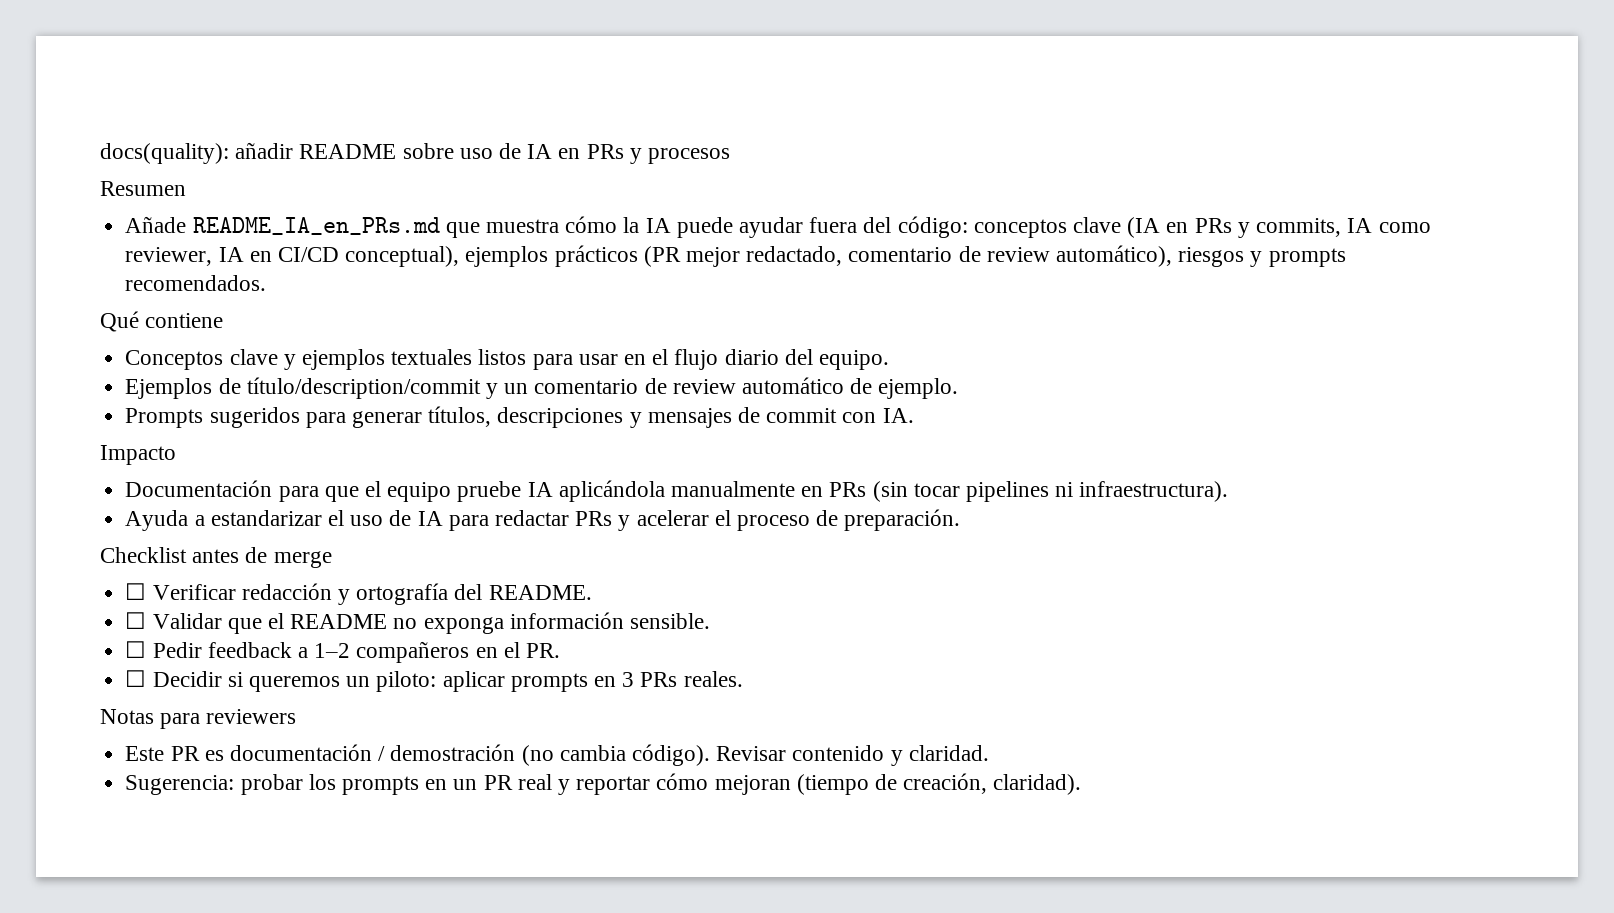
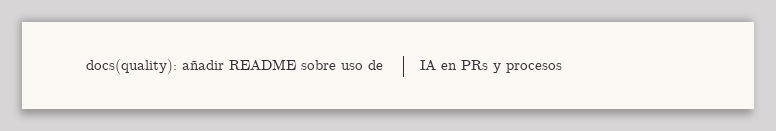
[100,181,186,196] [125,216,1431,238] [125,245,1346,267] [125,275,267,291] [100,311,224,332] [125,349,890,370] [125,377,959,399] [125,406,914,428] [100,445,176,465] [125,480,1229,502] [125,509,961,531] [100,547,332,568] [125,583,592,605] [125,612,710,634] [125,641,560,663] [125,670,743,692] [100,709,297,729] [125,744,989,766] [125,773,1082,795] // Resumen // Añade README_IA_en_PRs.md que muestra cómo la IA puede ayudar fuera del código: conceptos clave (IA en PRs y commits, IA como reviewer, IA en CI/CD conceptual), ejemplos prácticos (PR mejor redactado, comentario de review automático), riesgos y prompts recomendados. // Qué contiene // Conceptos clave y ejemplos textuales listos para usar en el flujo diario del equipo. // Ejemplos de título/description/commit y un comentario de review automático de ejemplo. // Prompts sugeridos para generar títulos, descripciones y mensajes de commit con IA. // Impacto // Documentación para que el equipo pruebe IA aplicándola manualmente en PRs (sin tocar pipelines ni infraestructura). // Ayuda a estandarizar el uso de IA para redactar PRs y acelerar el proceso de preparación. // Checklist antes de merge // ☐ Verificar redacción y ortografía del README. // ☐ Validar que el README no exponga información sensible. // ☐ Pedir feedback a 1–2 compañeros en el PR. // ☐ Decidir si queremos un piloto: aplicar prompts en 3 PRs reales. // Notas para reviewers // Este PR es documentación / demostración (no cambia código). Revisar contenido y claridad. // Sugerencia: probar los prompts en un PR real y reportar cómo mejoran (tiempo de creación, claridad). -> (562, 68) none

